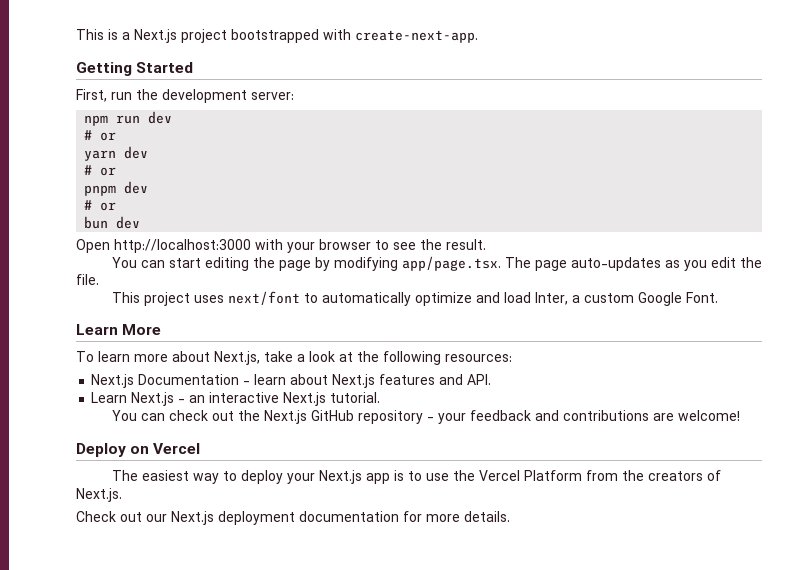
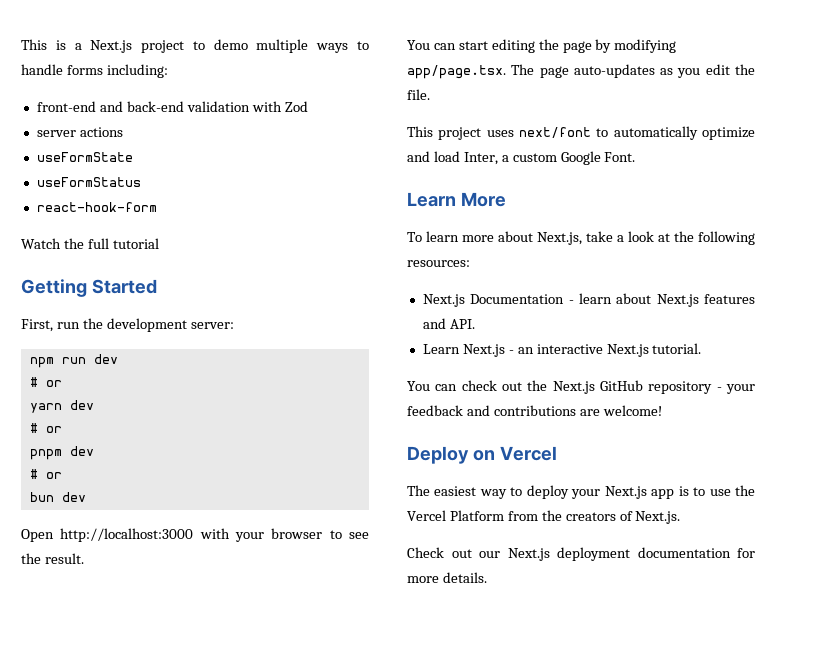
[231,29,478,43] bootstrapped with create-next-app. -> [192,39,369,53] [21,64,168,78] [36,101,308,112] [36,127,123,137] [36,152,133,162] [36,177,141,187] [36,202,157,212] [21,238,159,249] to demo multiple ways to handle forms including: // front-end and back-end validation with Zod // server actions // useFormState // useFormStatus // react-hook-form // Watch the full tutorial

